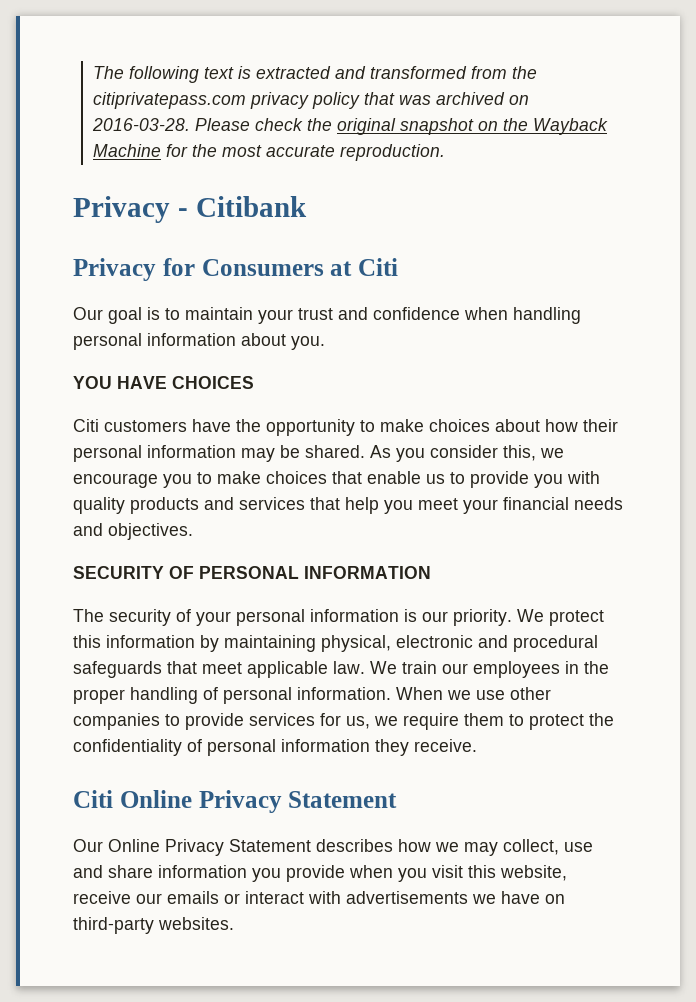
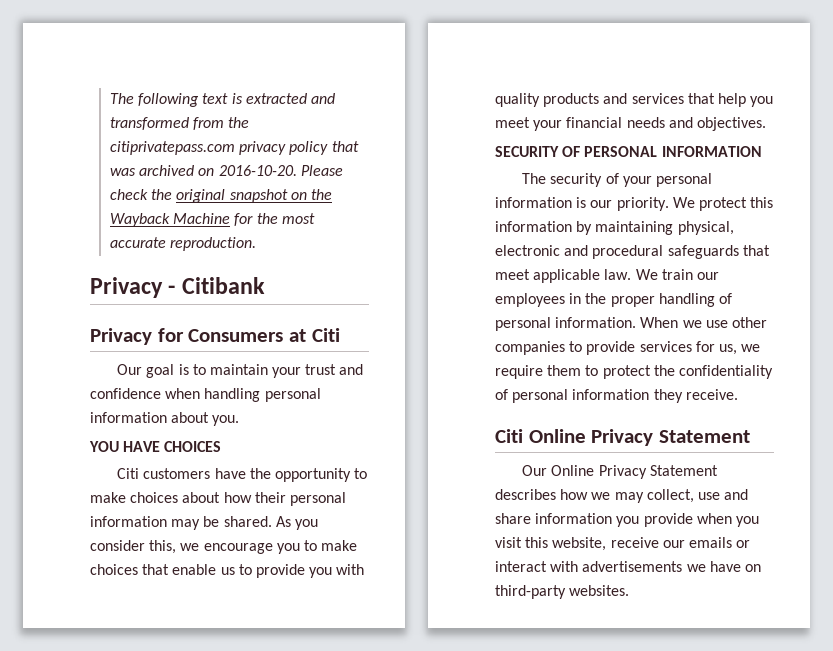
[91,118,190,131] 2016-03-28. -> [218,165,297,176] 2016-10-20.

